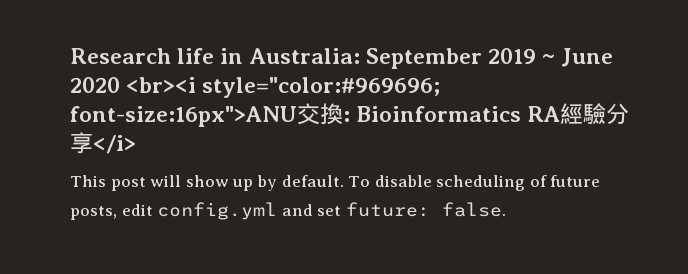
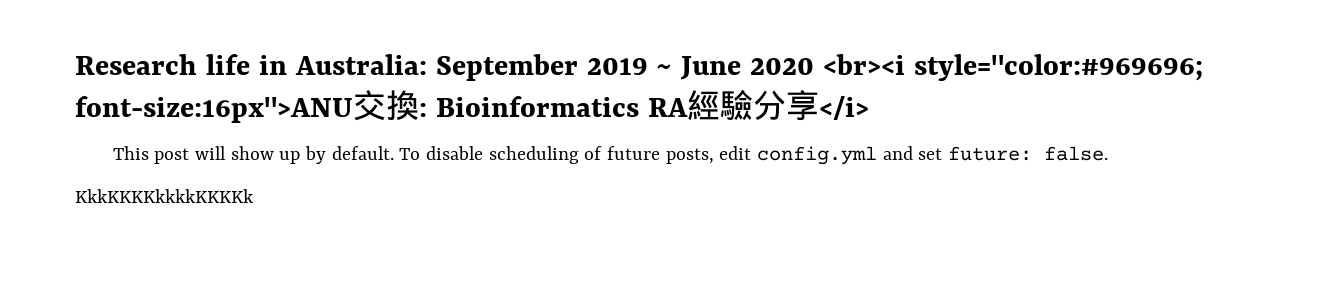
(506, 209) none -> [75,189,254,203] // KkkKKKKkkkkKKKKk

